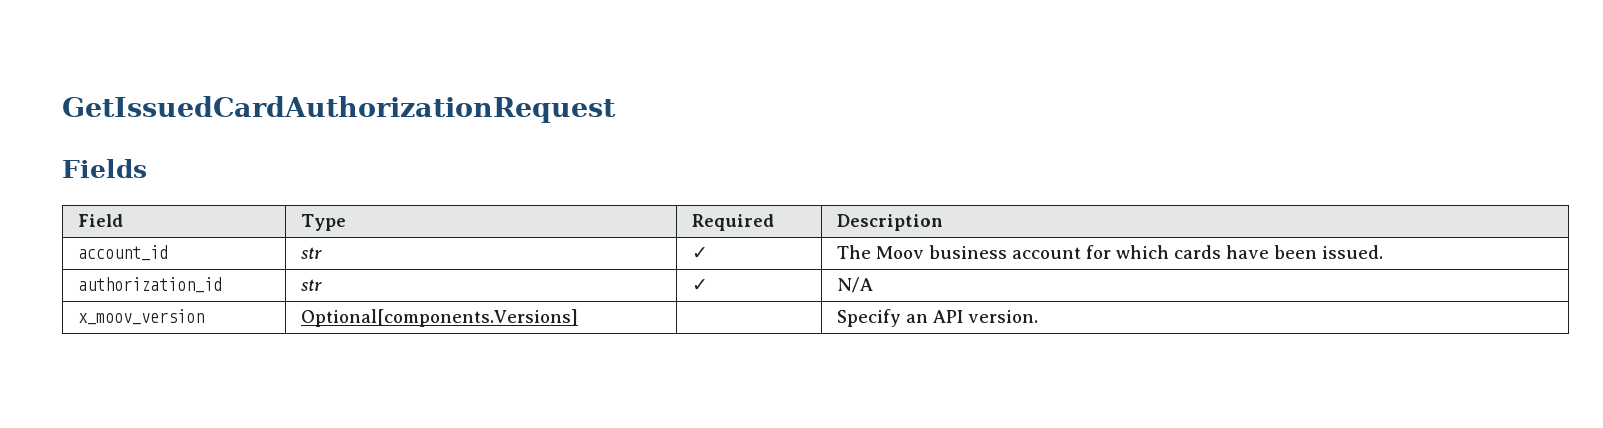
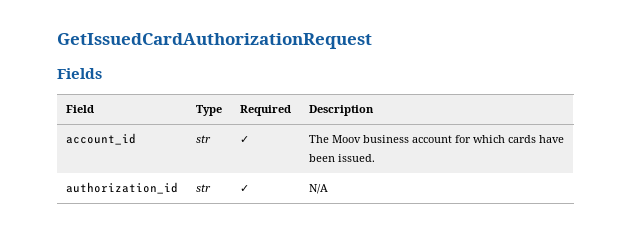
[78,309,205,325] [301,309,579,327] [837,309,1039,327] // x_moov_version | Optional[components.Versions] | | Specify an API version. -> (328, 189) none

